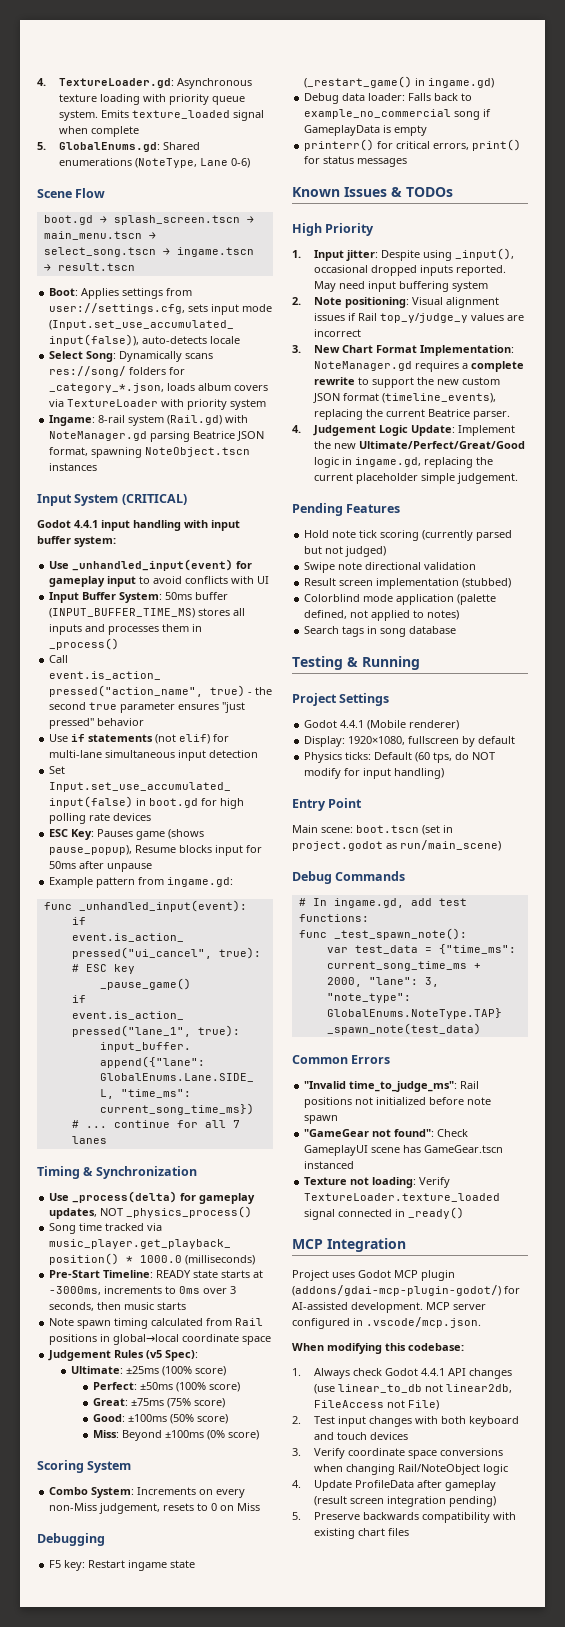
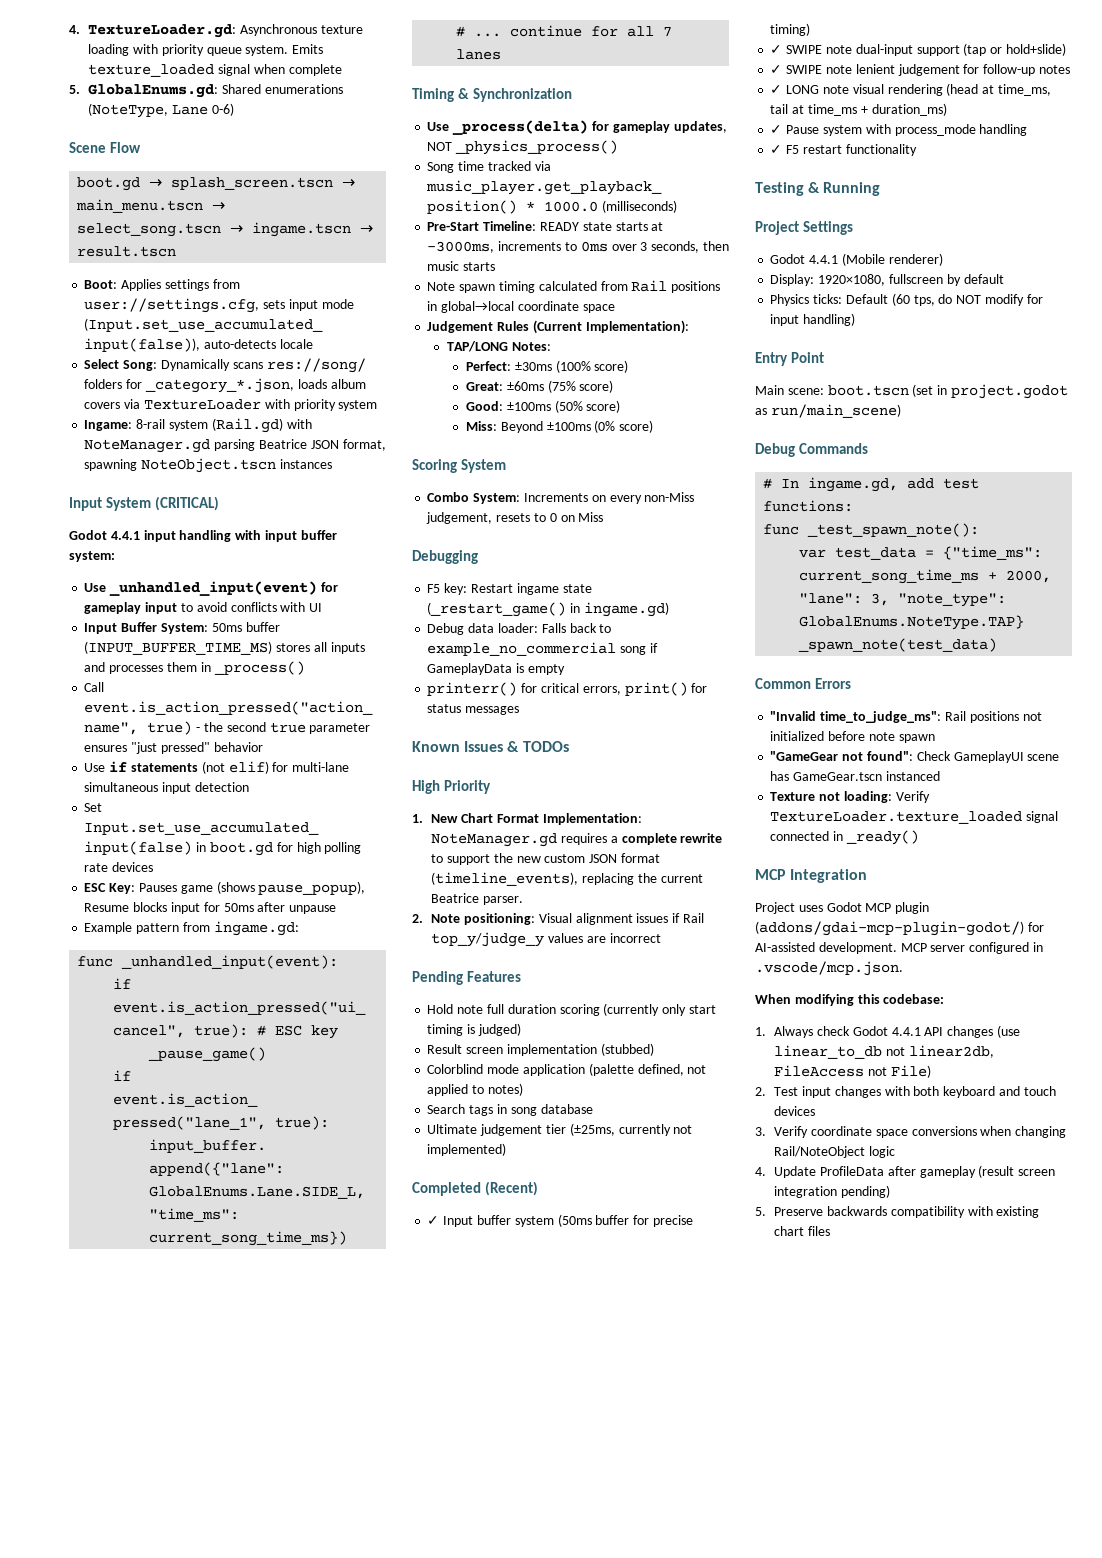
[146,1350,199,1361] [70,1366,226,1376] (v5 Spec): // Ultimate: ±25ms (100% score) -> [532,320,689,334] [446,341,551,352] (Current Implementation): // TAP/LONG Notes:
[139,1382,173,1390] ±50ms -> [514,362,552,371] ±30ms
[130,1398,164,1406] ±75ms -> [506,381,544,391] ±60ms
[313,248,514,261] [313,265,506,276] [313,281,488,292] [292,297,499,308] [313,313,524,323] [313,329,361,337] [292,345,301,353] Input jitter: Despite using _input(), occasional dropped inputs reported. May need input buffering system // 2. Note positioning: Visual alignment issues if Rail top_y/judge_y values are incorrect // 3. -> (423, 818) none
[292,425,515,436] [313,441,525,449] [313,457,493,468] [313,473,518,484] [292,503,401,516] [304,530,513,541] [304,546,387,557] [304,562,477,573] 4. Judgement Logic Update: Implement the new Ultimate/Perfect/Great/Good logic in ingame.gd, replacing the current placeholder simple judgement. // Pending Features // Hold note tick scoring (currently parsed but not judged) // Swipe note directional validation -> [412,913,705,925] [431,932,661,947] [412,971,521,985] [427,1003,716,1016] [427,1023,521,1036] 2. Note positioning: Visual alignment issues if Rail top_y/judge_y values are incorrect // Pending Features // Hold note full duration scoring (currently only start timing is judged)
(457, 630) none -> [427,1123,693,1136] [427,1143,507,1156] [412,1181,538,1196] [427,1214,693,1227] [770,23,811,36] [770,43,1066,56] [770,64,1070,76] [770,83,1051,96] [770,103,947,116] [770,124,1028,136] [770,144,917,156] // Ultimate judgement tier (±25ms, currently not implemented) // Completed (Recent) // ✓ Input buffer system (50ms buffer for precise timing) // ✓ SWIPE note dual-input support (tap or hold+slide) // ✓ SWIPE note lenient judgement for follow-up notes // ✓ LONG note visual rendering (head at time_ms, tail at time_ms + duration_ms) // ✓ Pause system with process_mode handling // ✓ F5 restart functionality

